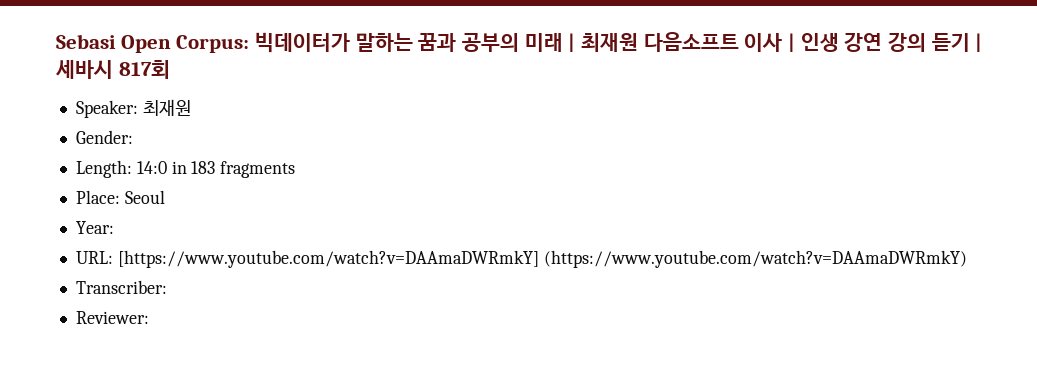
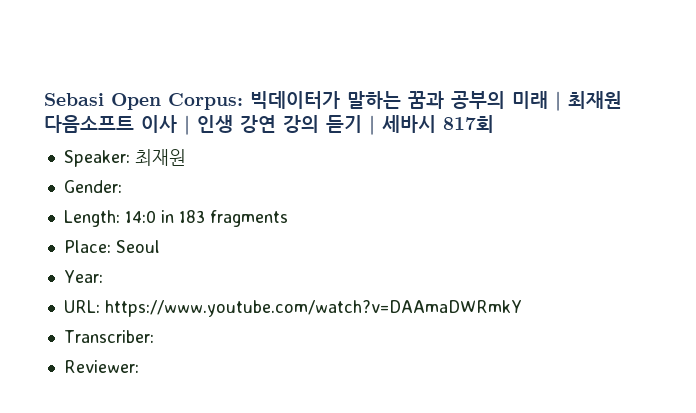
[117,250,967,268] [https://www.youtube.com/watch?v=DAAmaDWRmkY] (https://www.youtube.com/watch?v=DAAmaDWRmkY) -> [104,300,522,317] https://www.youtube.com/watch?v=DAAmaDWRmkY

